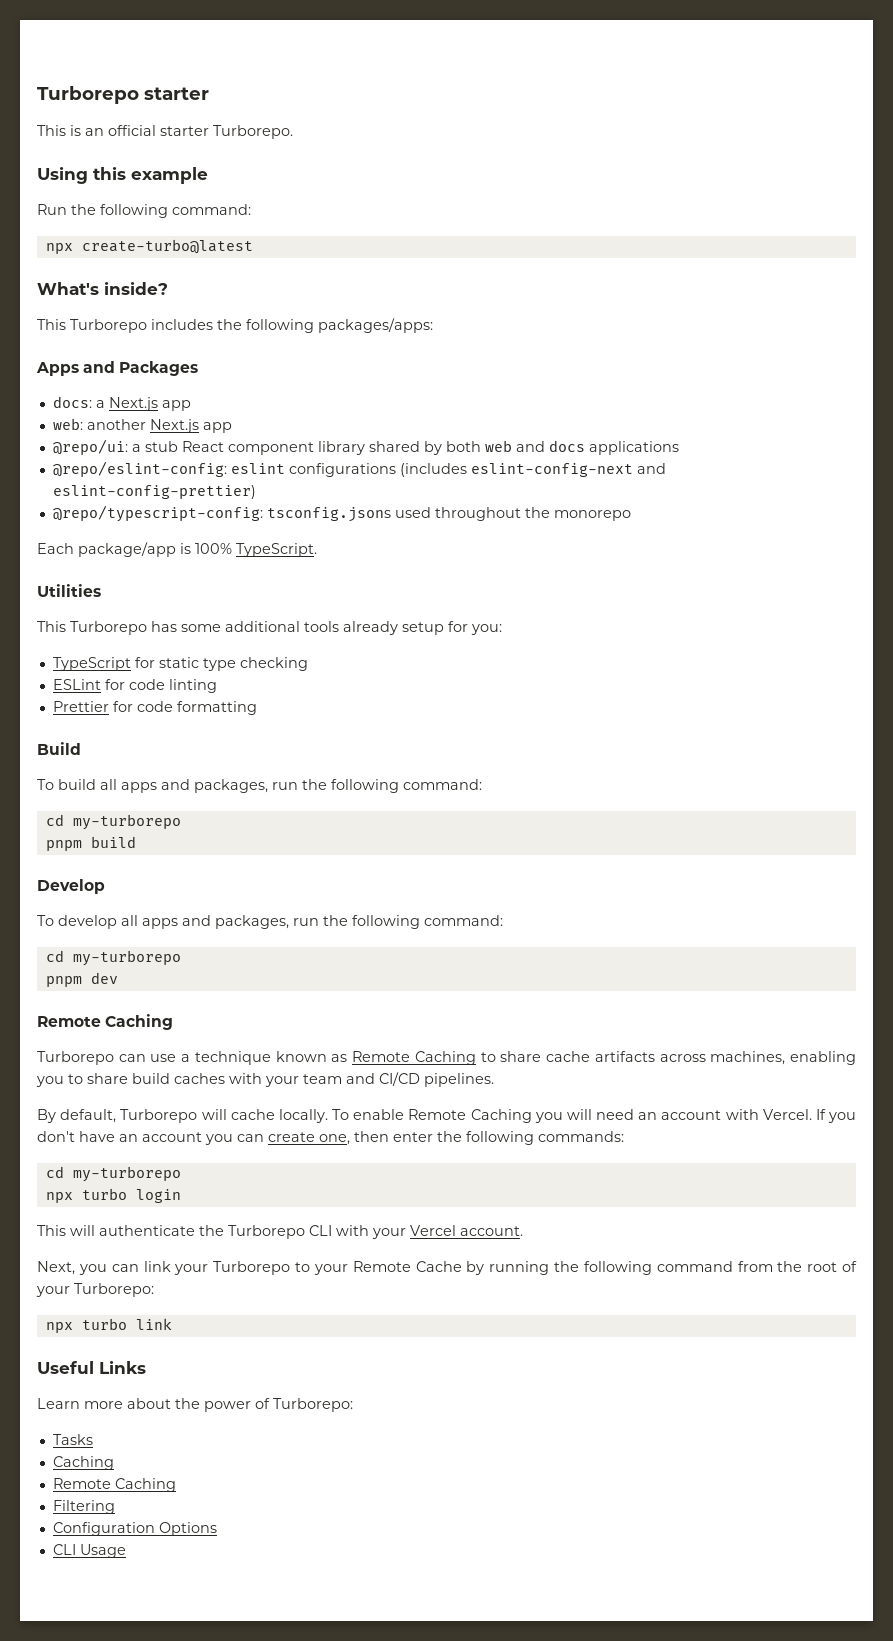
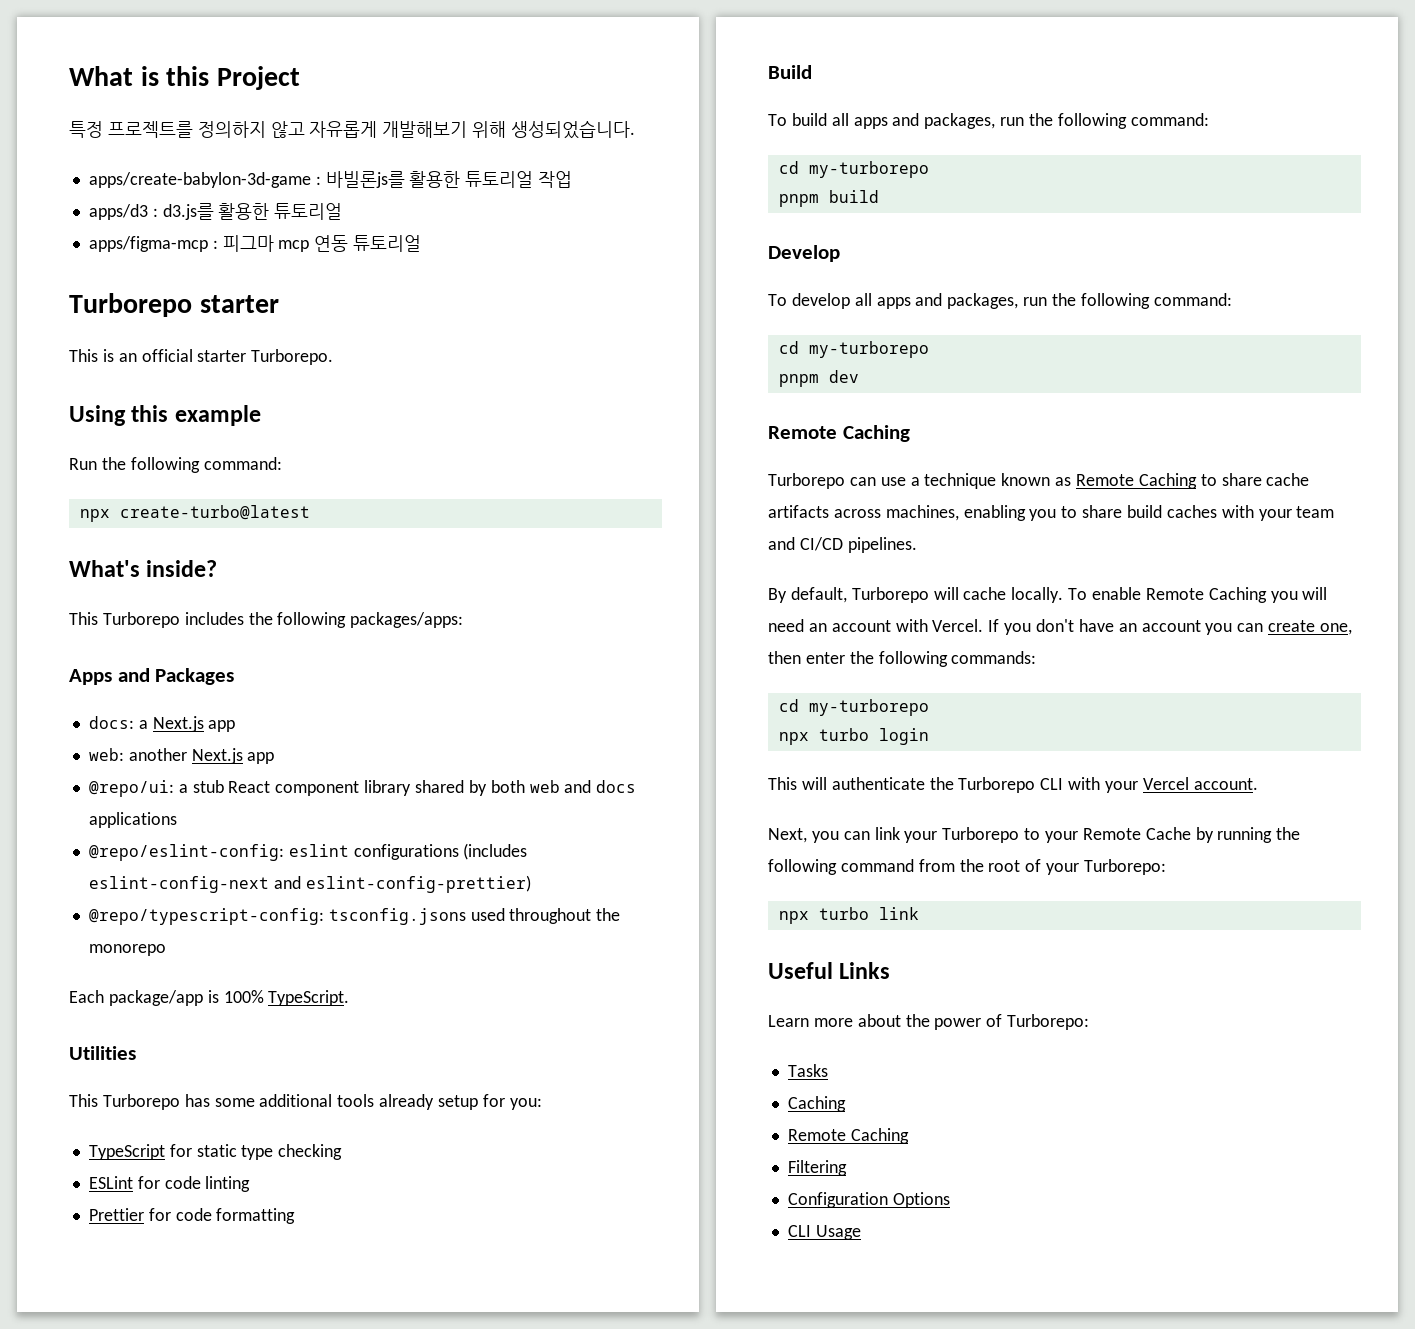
(37, 95) none -> [69,66,300,90] [69,120,636,139] [88,171,573,188] [88,203,343,220] [88,235,422,252] What is this Project // 특정 프로젝트를 정의하지 않고 자유롭게 개발해보기 위해 생성되었습니다. // apps/create-babylon-3d-game : 바빌론js를 활용한 튜토리얼 작업 // apps/d3 : d3.js를 활용한 튜토리얼 // apps/figma-mcp : 피그마 mcp 연동 튜토리얼 //

